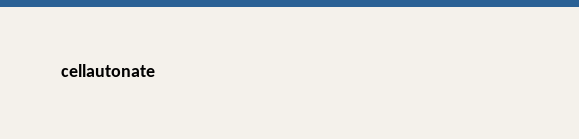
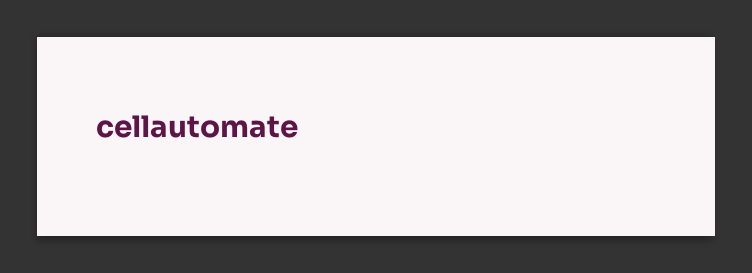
[61,64,155,77] cellautonate -> [96,115,298,138] cellautomate

